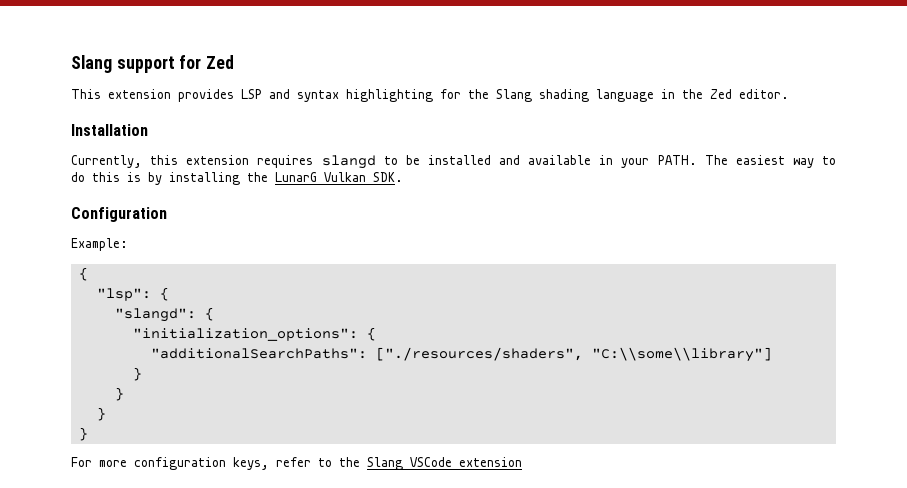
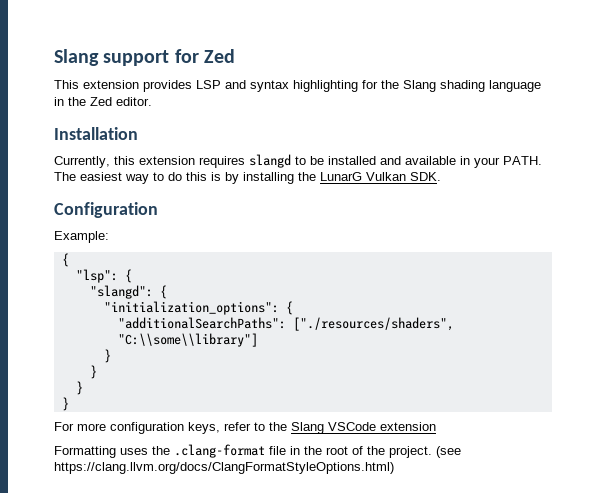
(522, 462) none -> [54,444,461,458] [54,462,394,474] // Formatting uses the .clang-format file in the root of the project. (see https://clang.llvm.org/docs/ClangFormatStyleOptions.html)

